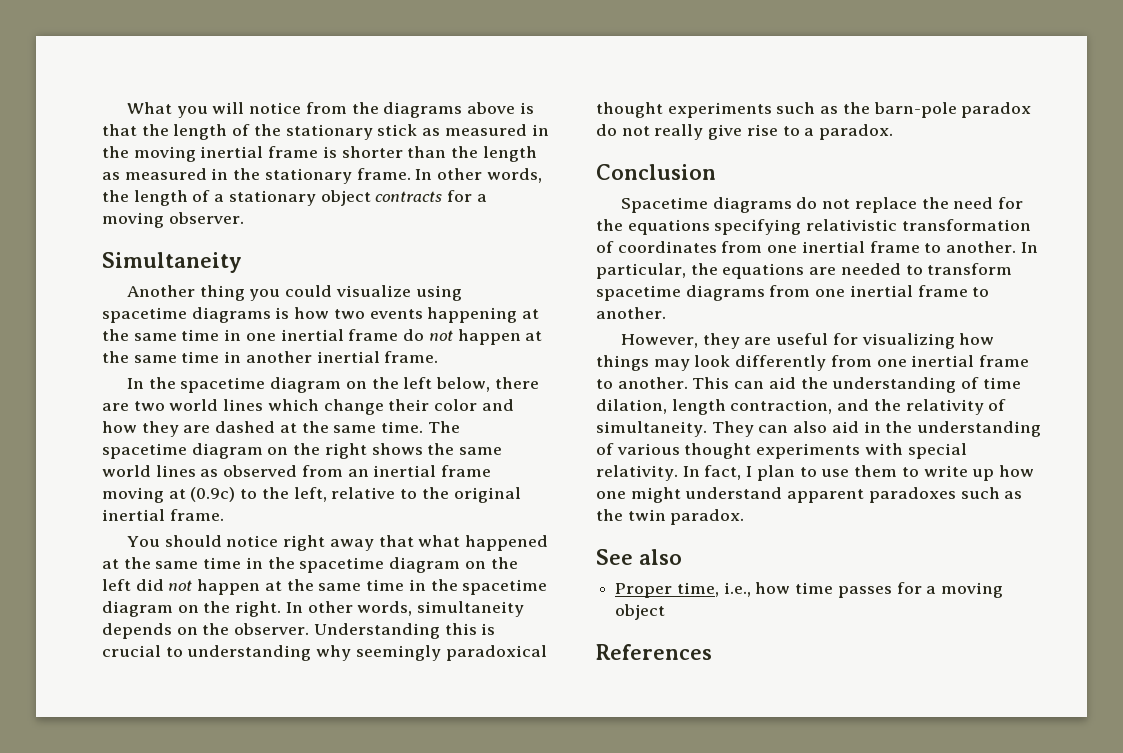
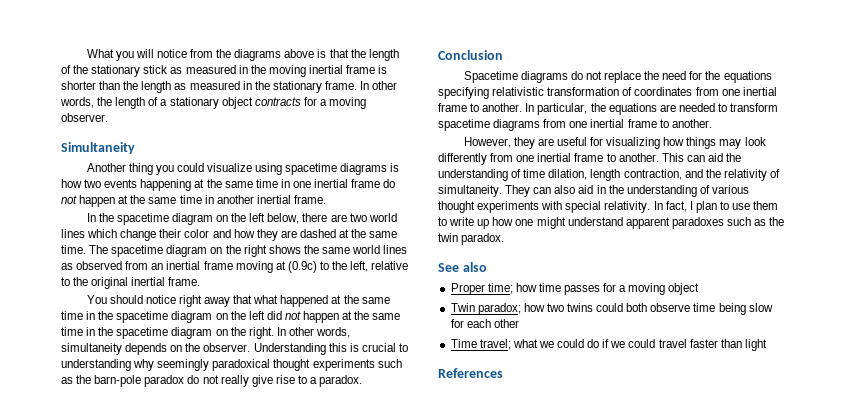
[676,582,751,597] time, i.e., -> [487,283,513,294] time;
(666, 612) none -> [450,303,773,315] [450,319,519,328] [450,339,767,351] // Twin paradox; how two twins could both observe time being slow for each other // Time travel; what we could do if we could travel faster than light

